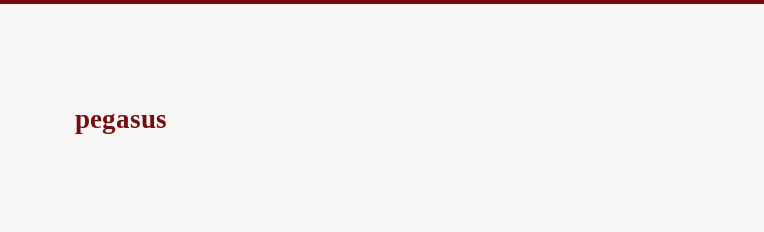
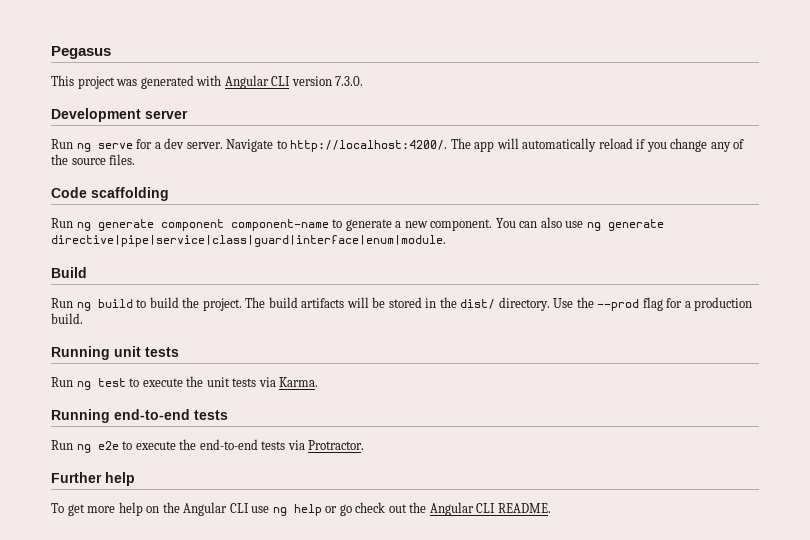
[75,113,167,134] pegasus -> [51,46,111,59] [51,75,364,89] [51,108,188,122] [51,138,745,152] [51,154,136,165] [51,187,169,201] [51,217,664,231] [51,235,446,247] [51,267,87,278] [51,297,753,311] [51,313,83,324] [51,346,179,360] [51,376,319,390] [51,409,228,423] [51,439,365,453] [51,472,135,486] [51,502,551,516] Pegasus // This project was generated with Angular CLI version 7.3.0. // Development server // Run ng serve for a dev server. Navigate to http://localhost:4200/. The app will automatically reload if you change any of the source files. // Code scaffolding // Run ng generate component component-name to generate a new component. You can also use ng generate directive|pipe|service|class|guard|interface|enum|module. // Build // Run ng build to build the project. The build artifacts will be stored in the dist/ directory. Use the --prod flag for a production build. // Running unit tests // Run ng test to execute the unit tests via Karma. // Running end-to-end tests // Run ng e2e to execute the end-to-end tests via Protractor. // Further help // To get more help on the Angular CLI use ng help or go check out the Angular CLI README.

